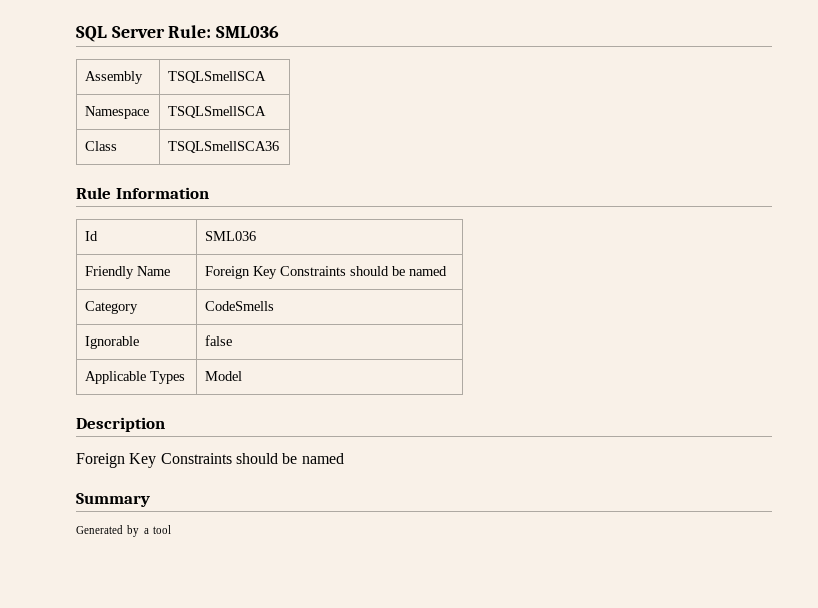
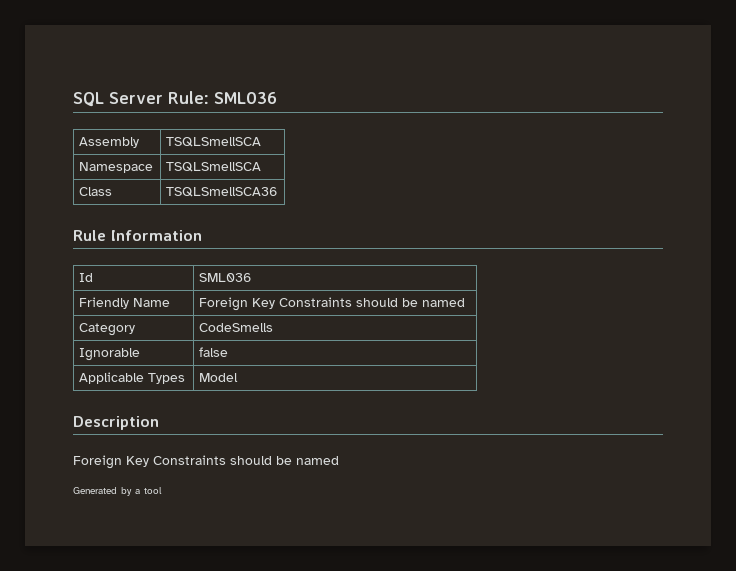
[76,493,150,507] // Summary -> (339, 460) none

